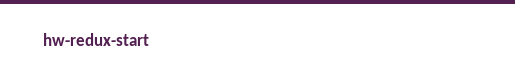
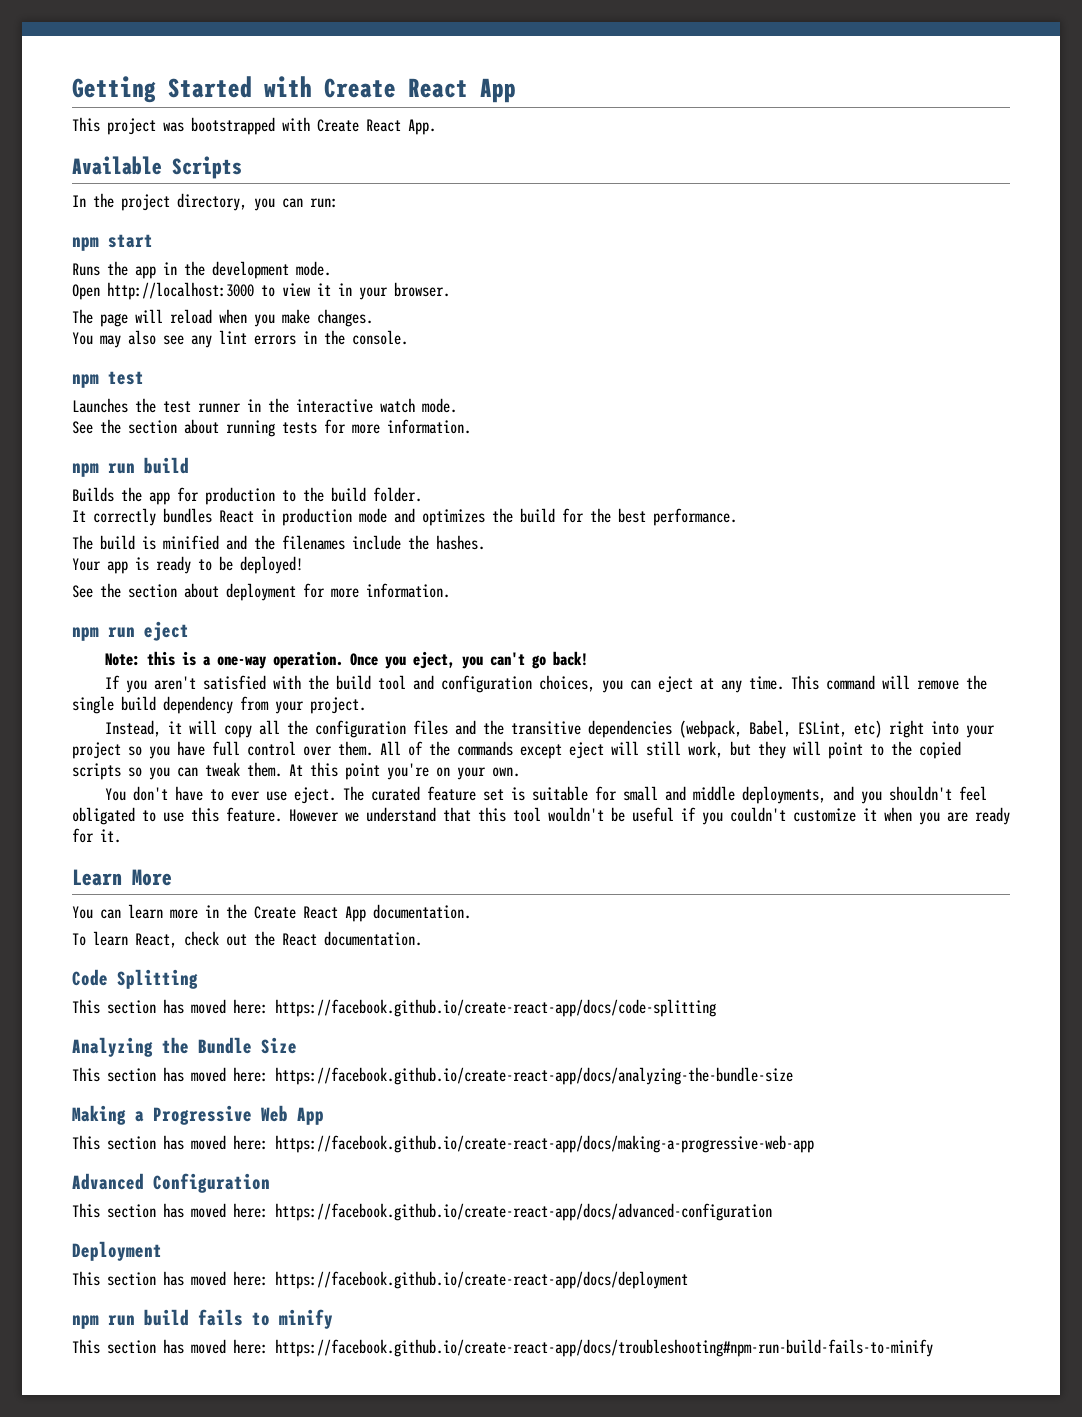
[43,33,149,46] hw-redux-start -> [72,76,516,103] [72,117,436,135] [72,156,242,179] [72,193,338,211] [72,234,153,251] [72,261,331,279] [72,282,450,300] [72,309,373,327] [72,330,408,348] [72,371,144,388] [72,398,457,413] [72,419,471,437] [72,457,189,477] [72,487,422,505] [72,508,737,526] [72,535,485,550] [72,556,303,574] [72,583,450,601] [72,621,189,641] [105,651,589,669] [105,675,988,693] [72,696,366,714] [105,720,996,738] [72,741,961,759] [72,762,520,780] [105,786,988,804] [72,807,1010,825] [72,828,121,843] [72,869,172,886] [72,904,471,922] [72,931,422,948] [72,969,198,989] [72,999,716,1017] [72,1037,297,1057] [72,1067,793,1085] [72,1105,324,1125] [72,1135,814,1153] [72,1173,270,1193] [72,1203,772,1221] [72,1241,162,1261] [72,1271,688,1289] [72,1309,333,1329] [72,1339,933,1357] Getting Started with Create React App // This project was bootstrapped with Create React App. // Available Scripts // In the project directory, you can run: // npm start // Runs the app in the development mode. // Open http://localhost:3000 to view it in your browser. // The page will reload when you make changes. // You may also see any lint errors in the console. // npm test // Launches the test runner in the interactive watch mode. // See the section about running tests for more information. // npm run build // Builds the app for production to the build folder. // It correctly bundles React in production mode and optimizes the build for the best performance. // The build is minified and the filenames include the hashes. // Your app is ready to be deployed! // See the section about deployment for more information. // npm run eject // Note: this is a one-way operation. Once you eject, you can't go back! // If you aren't satisfied with the build tool and configuration choices, you can eject at any time. This command will remove the single build dependency from your project. // Instead, it will copy all the configuration files and the transitive dependencies (webpack, Babel, ESLint, etc) right into your project so you have full control over them. All of the commands except eject will still work, but they will point to the copied scripts so you can tweak them. At this point you're on your own. // You don't have to ever use eject. The curated feature set is suitable for small and middle deployments, and you shouldn't feel obligated to use this feature. However we understand that this tool wouldn't be useful if you couldn't customize it when you are ready for it. // Learn More // You can learn more in the Create React App documentation. // To learn React, check out the React documentation. // Code Splitting // This section has moved here: https://facebook.github.io/create-react-app/docs/code-splitting // Analyzing the Bundle Size // This section has moved here: https://facebook.github.io/create-react-app/docs/analyzing-the-bundle-size // Making a Progressive Web App // This section has moved here: https://facebook.github.io/create-react-app/docs/making-a-progressive-web-app // Advanced Configuration // This section has moved here: https://facebook.github.io/create-react-app/docs/advanced-configuration // Deployment // This section has moved here: https://facebook.github.io/create-react-app/docs/deployment // npm run build fails to minify // This section has moved here: https://facebook.github.io/create-react-app/docs/troubleshooting#npm-run-build-fails-to-minify

